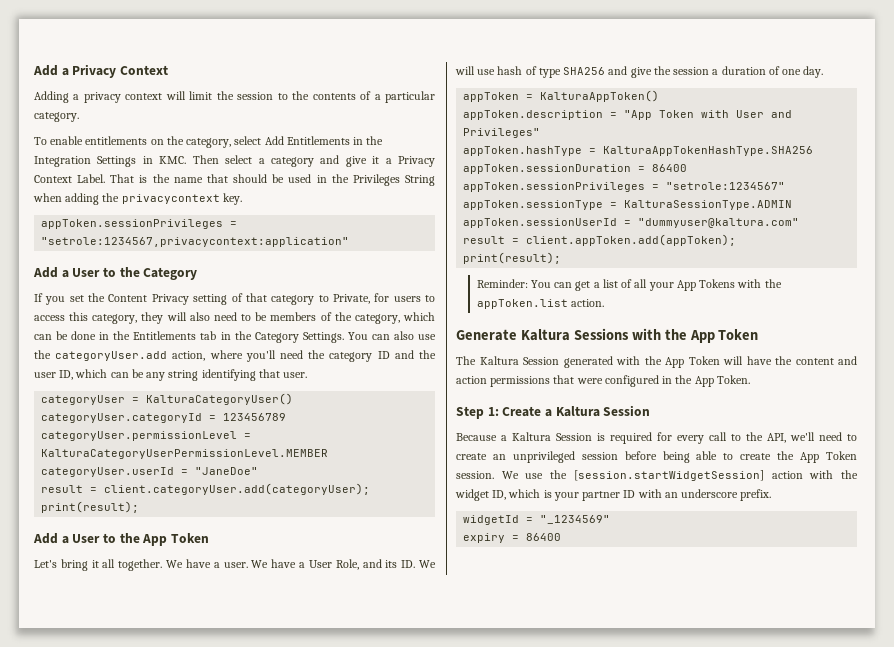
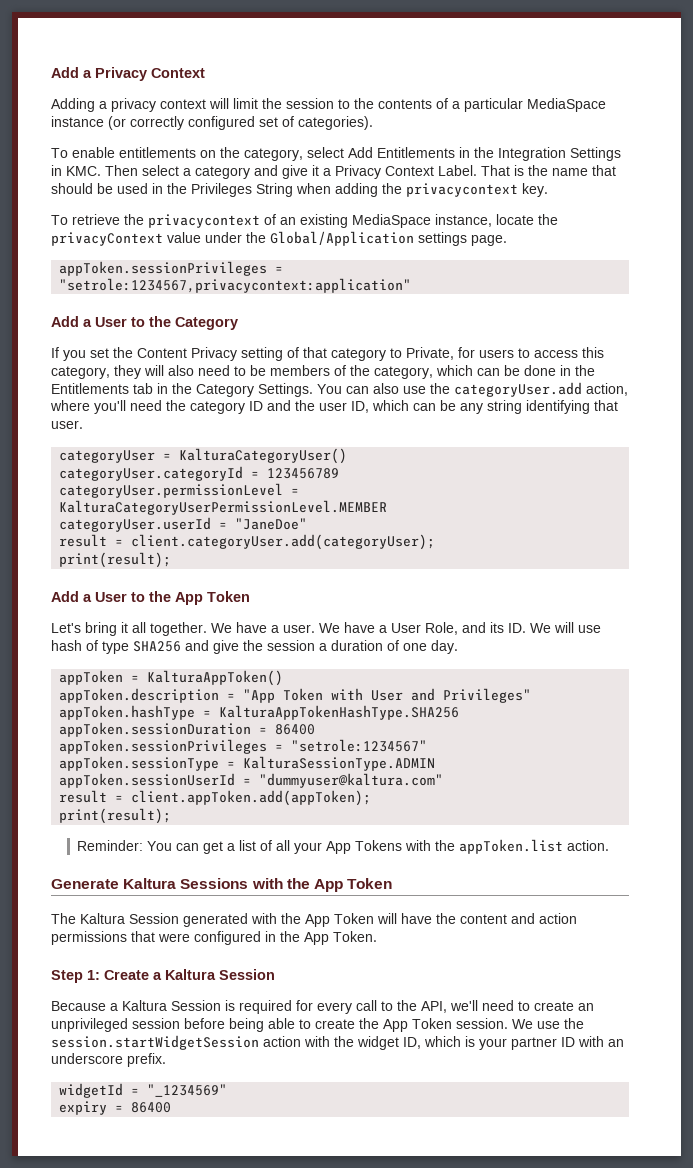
[34,112,79,122] category. -> [527,98,606,112] [51,116,373,130] MediaSpace instance (or correctly configured set of categories).
(242, 199) none -> [51,214,558,228] [51,231,507,246] // To retrieve the privacycontext of an existing MediaSpace instance, locate the privacyContext value under the Global/Application settings page.
[573,470,764,481] [session.startWidgetSession] -> [51,1035,259,1050] session.startWidgetSession

